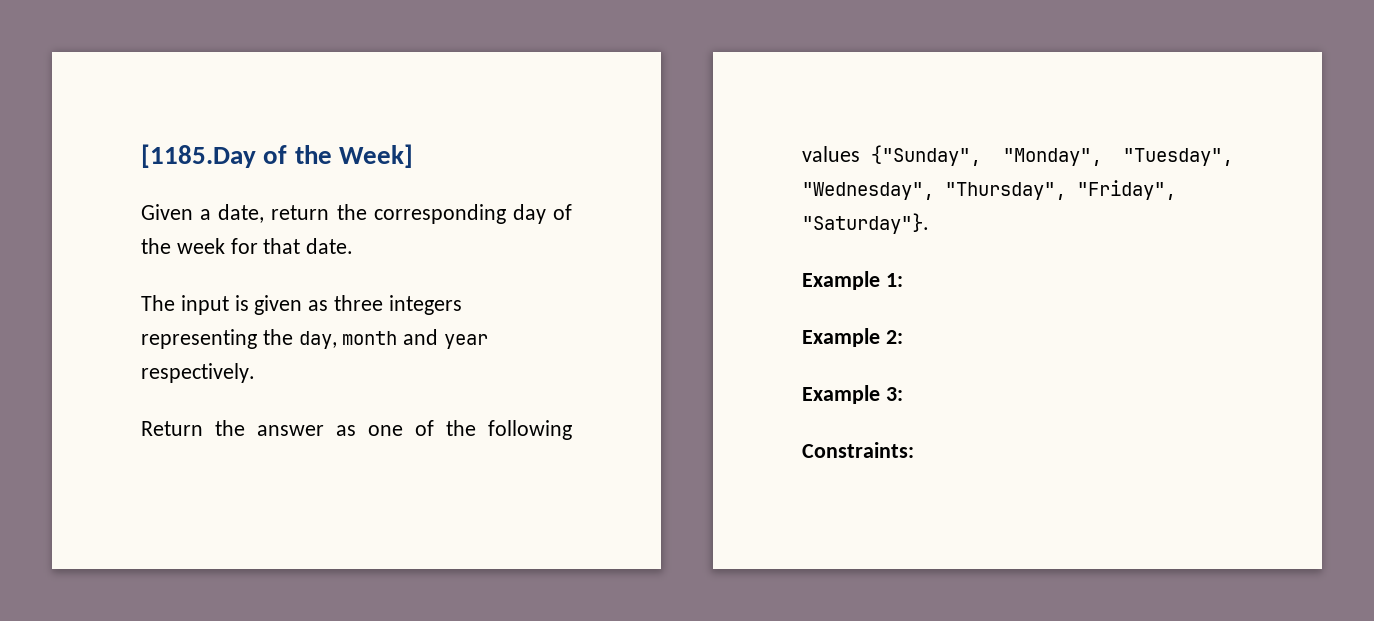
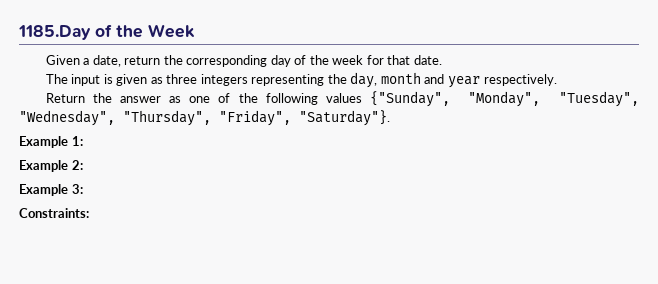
[141,144,413,168] [1185.Day of the Week] -> [18,24,195,40] 1185.Day of the Week

